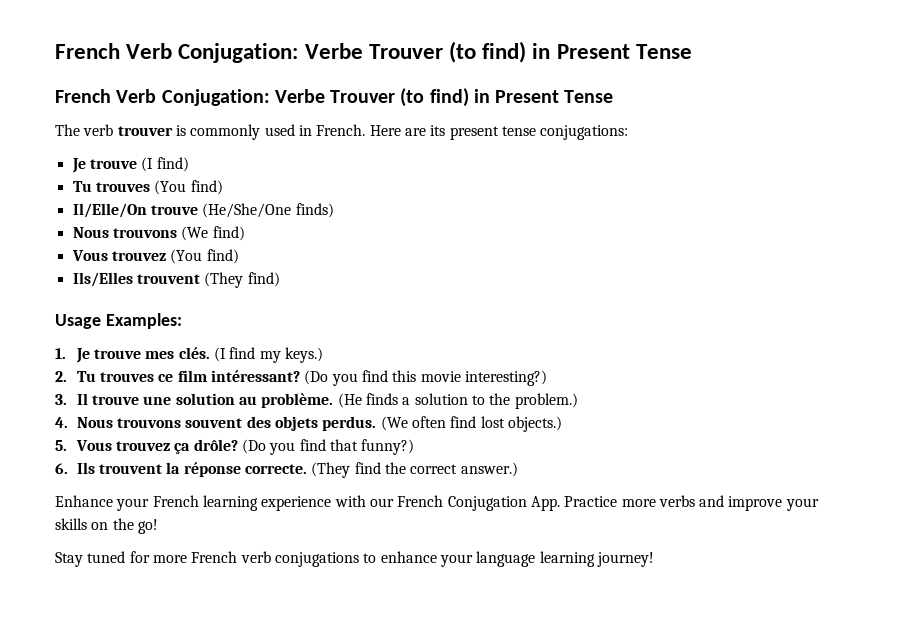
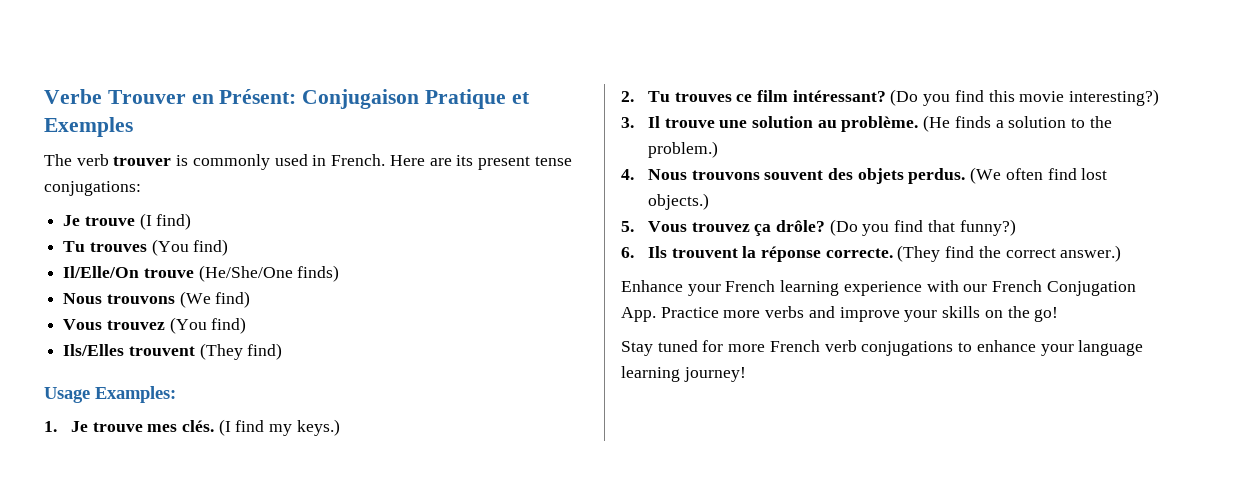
[55,41,692,63] [55,88,614,107] French Verb Conjugation: Verbe Trouver (to find) in Present Tense // French Verb Conjugation: Verbe Trouver (to find) in Present Tense -> [44,89,530,109] [44,117,133,137] Verbe Trouver en Présent: Conjugaison Pratique et Exemples

